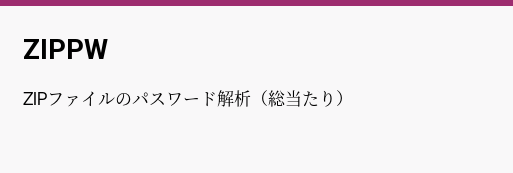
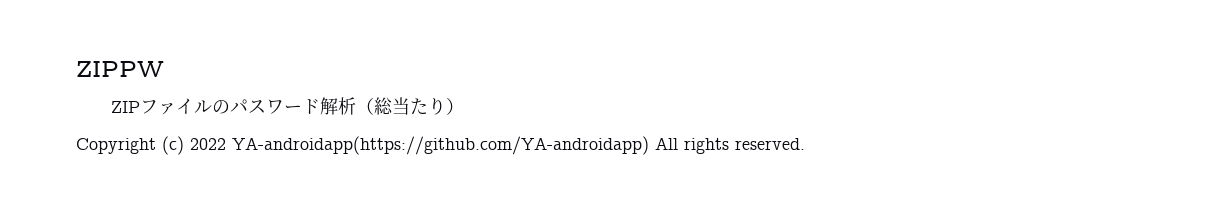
(353, 98) none -> [76,136,805,155] // Copyright (c) 2022 YA-androidapp(https://github.com/YA-androidapp) All rights reserved.

